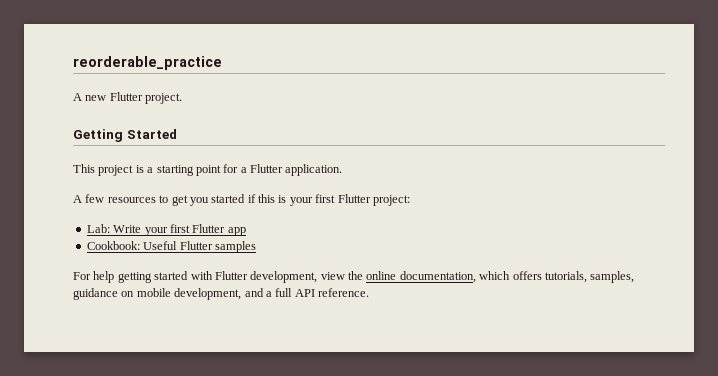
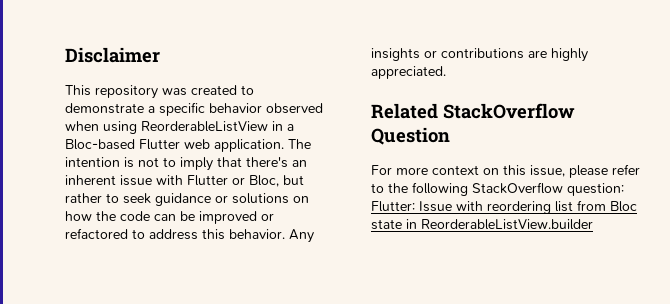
[73,56,222,70] [73,92,183,104] [73,129,177,142] [73,164,343,176] [73,194,410,206] [86,224,246,236] [86,241,256,253] [73,271,635,283] [73,288,369,300] reorderable_practice // A new Flutter project. // Getting Started // This project is a starting point for a Flutter application. // A few resources to get you started if this is your first Flutter project: // Lab: Write your first Flutter app // Cookbook: Useful Flutter samples // For help getting started with Flutter development, view the online documentation, which offers tutorials, samples, guidance on mobile development, and a full API reference. -> [65,47,160,63] [65,85,254,99] [65,102,323,116] [65,121,294,134] [65,139,311,152] [65,157,307,171] [65,175,304,187] [65,193,309,206] [65,211,274,224] [65,228,314,243] [371,48,588,62] [371,66,446,79] [371,103,575,119] [371,127,450,145] [371,164,640,178] [371,182,624,196] [371,200,637,214] [371,219,593,230] Disclaimer // This repository was created to demonstrate a specific behavior observed when using ReorderableListView in a Bloc-based Flutter web application. The intention is not to imply that there's an inherent issue with Flutter or Bloc, but rather to seek guidance or solutions on how the code can be improved or refactored to address this behavior. Any insights or contributions are highly appreciated. // Related StackOverflow Question // For more context on this issue, please refer to the following StackOverflow question: Flutter: Issue with reordering list from Bloc state in ReorderableListView.builder

